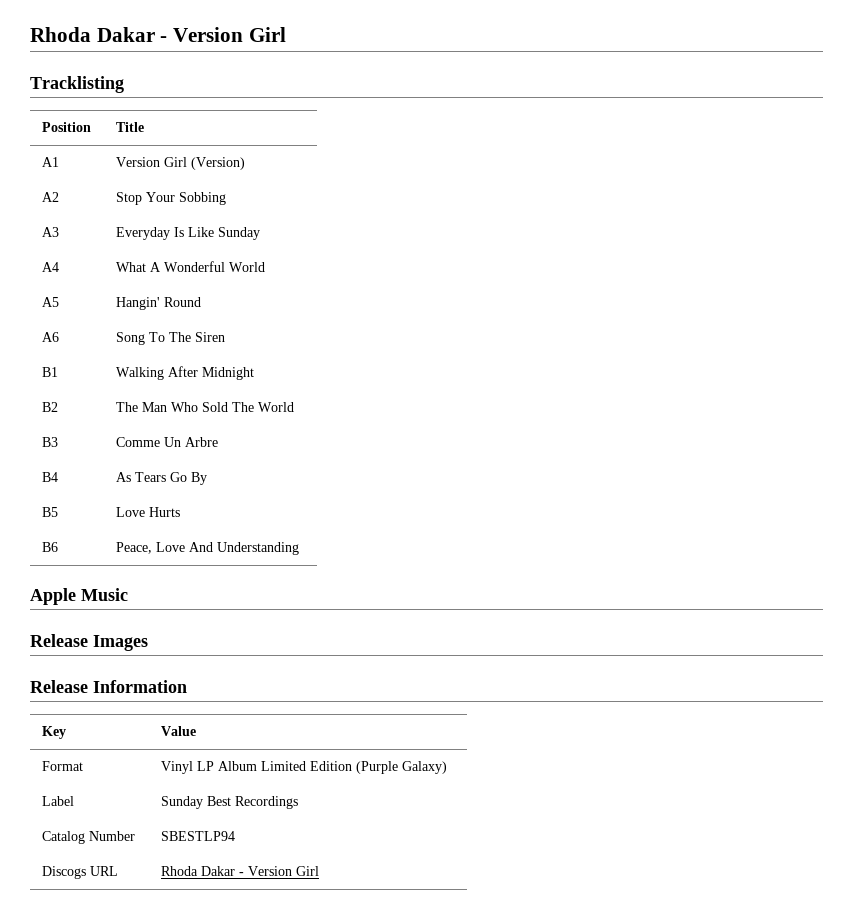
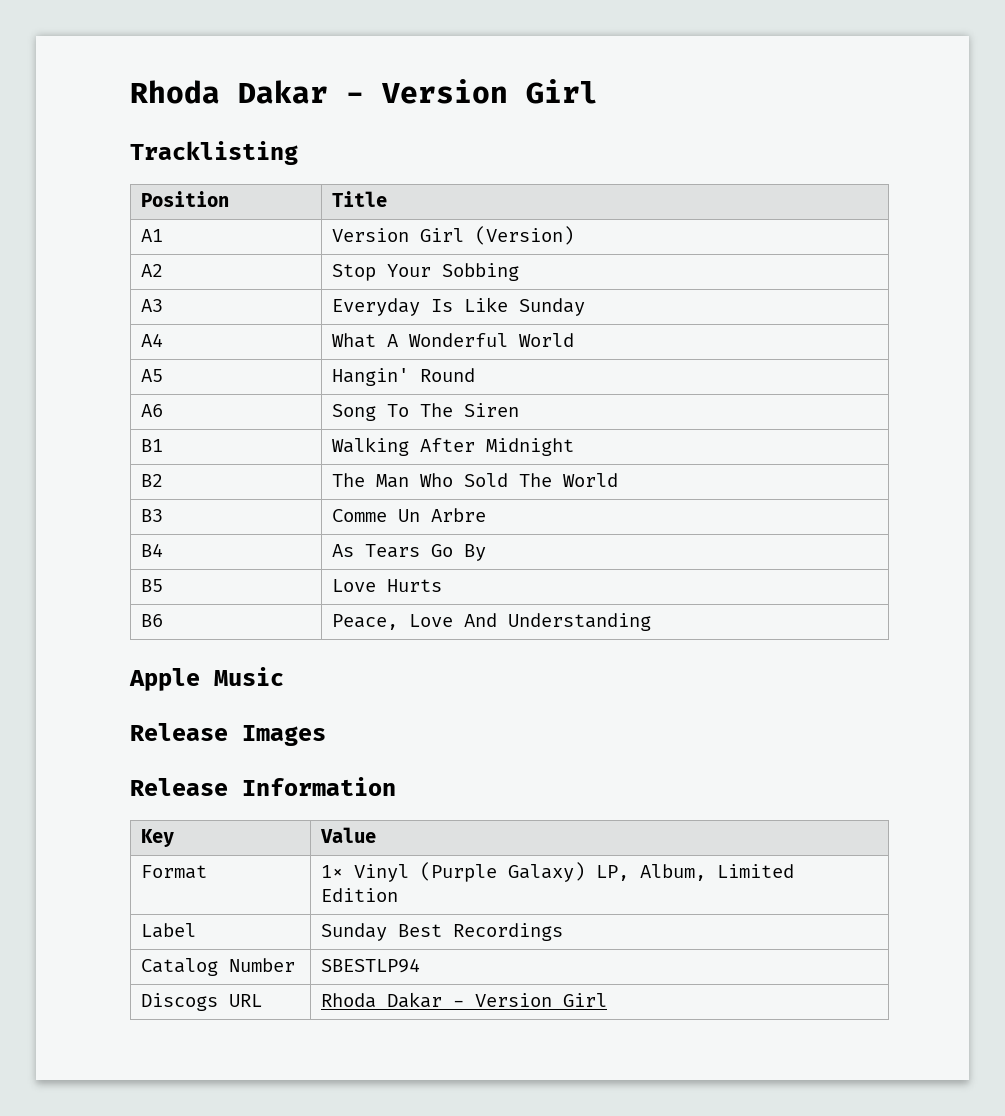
[161,761,258,774] Vinyl LP Album -> [321,862,707,882] 1× Vinyl (Purple Galaxy) LP, Album,
[356,761,448,774] (Purple Galaxy) -> (399, 895) none

